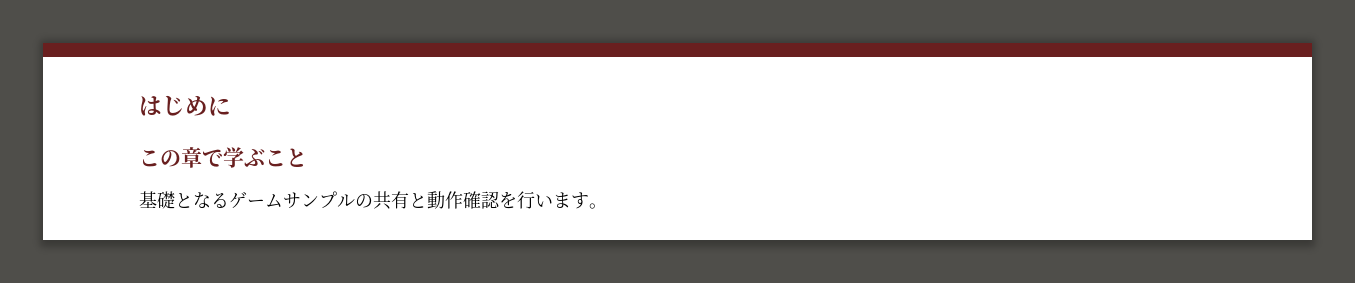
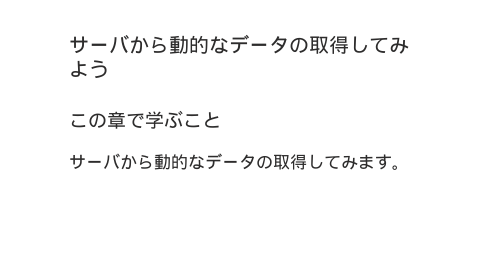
[139,95,231,116] [139,147,307,168] [139,191,553,210] はじめに // この章で学ぶこと // 基礎となるゲームサンプルの共有と動作確認を行い -> [69,34,409,54] [69,60,109,79] [69,110,221,129] [69,153,358,170] サーバから動的なデータの取得してみよう // この章で学ぶこと // サーバから動的なデータの取得してみ

